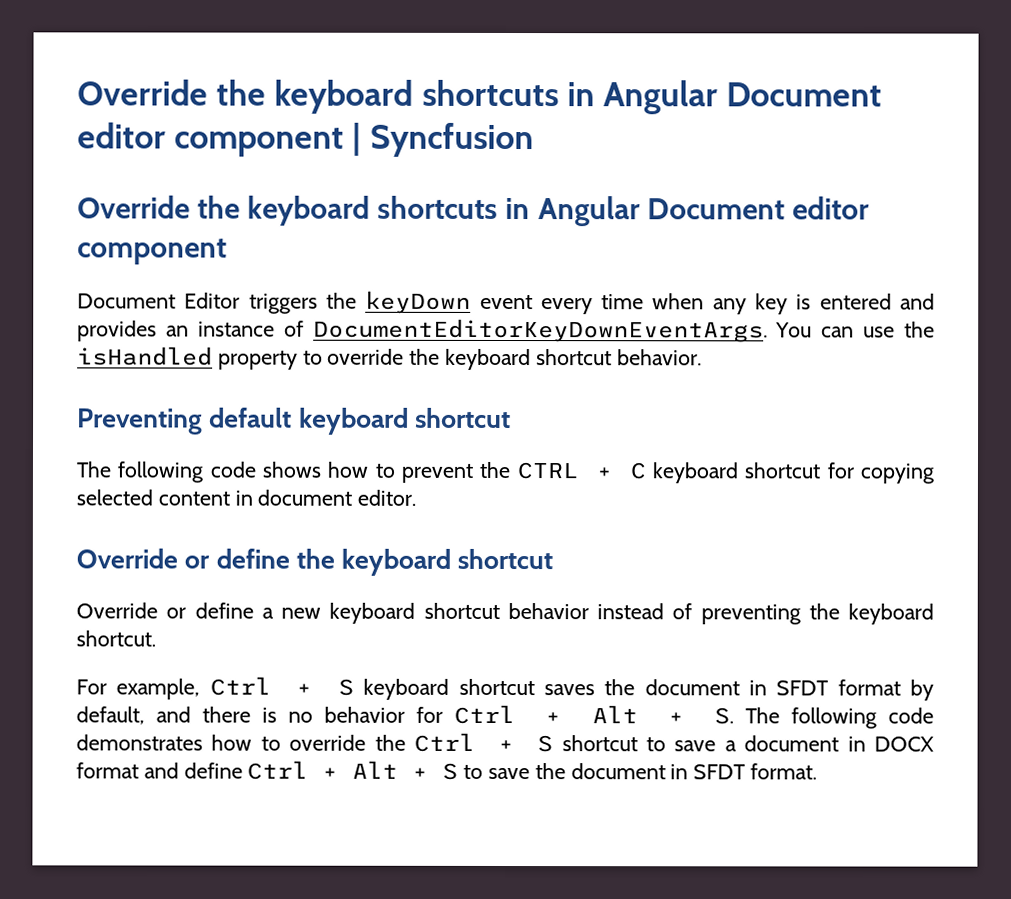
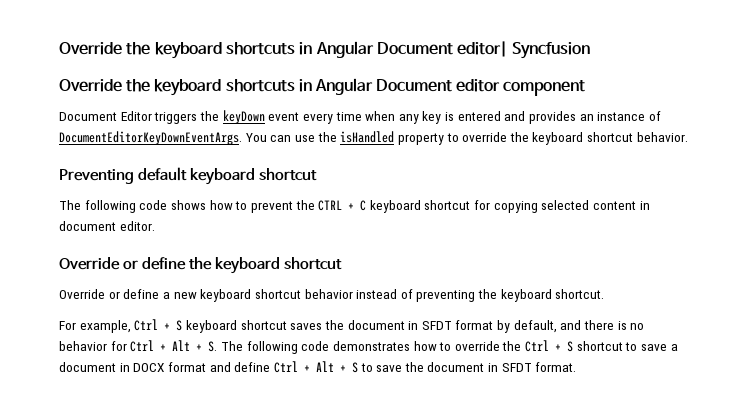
[77,79,883,115] [77,122,362,157] Override the keyboard shortcuts in Angular Document editor component | -> [59,41,508,59] Override the keyboard shortcuts in Angular Document editor|

